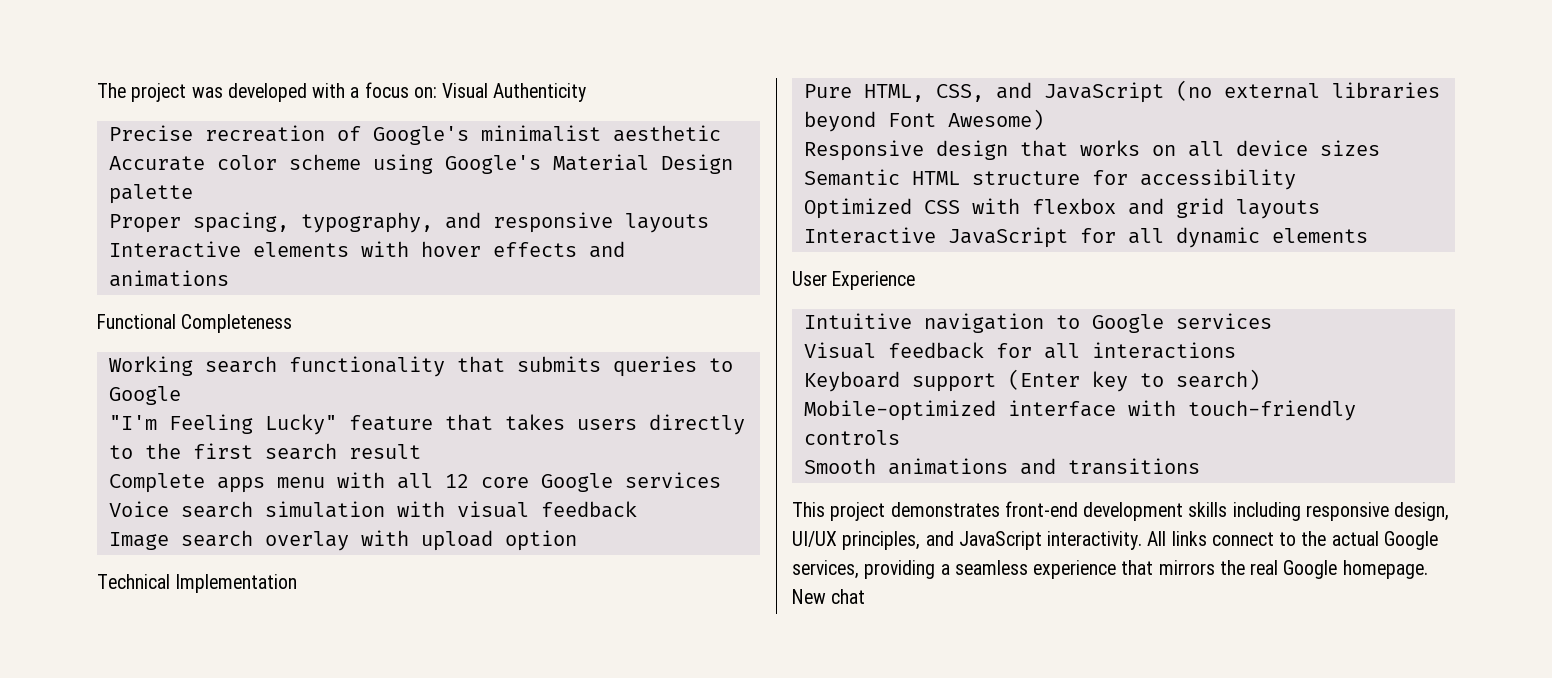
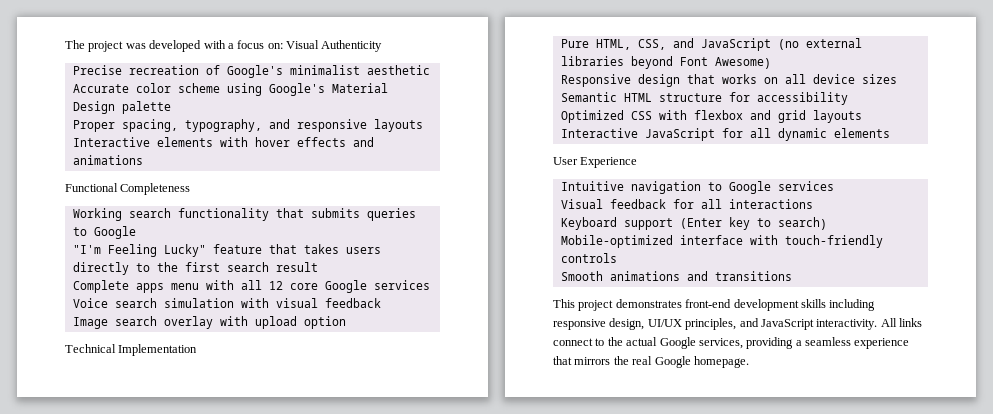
[792,589,866,604] New chat -> (749, 362) none

